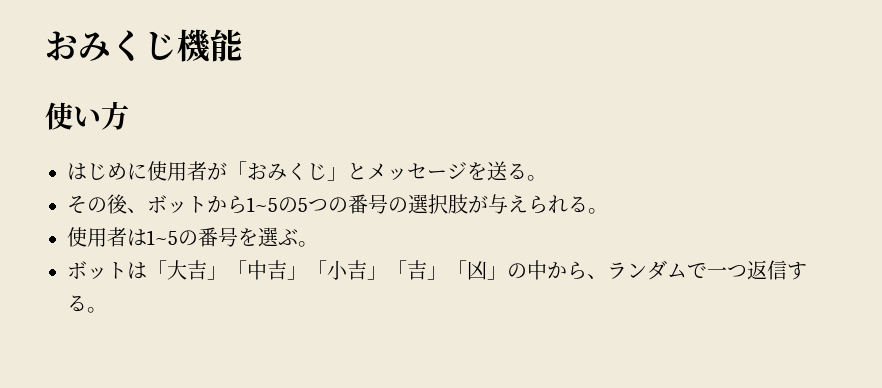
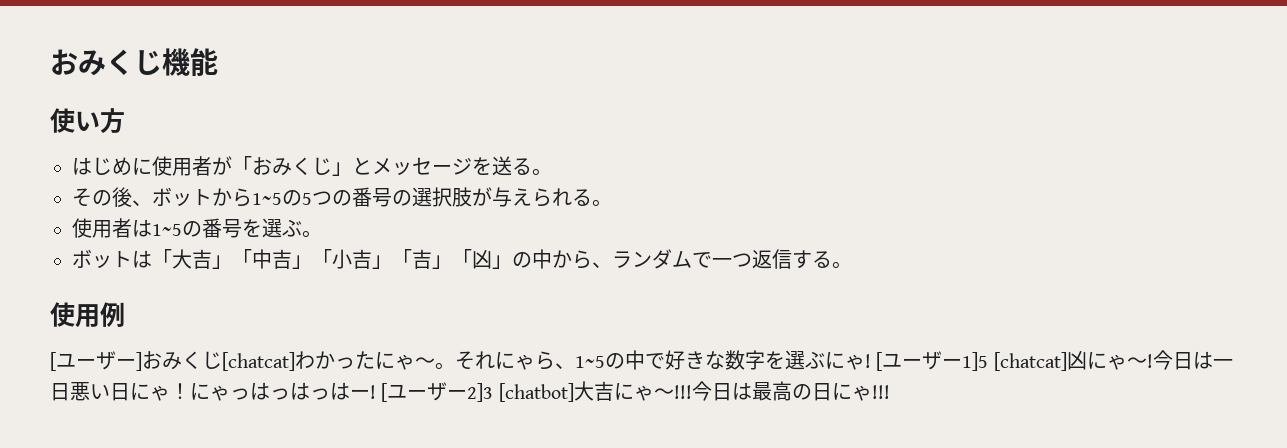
(107, 310) none -> [50,302,125,328] [50,350,1233,371] [50,381,890,402] // 使用例 // [ユーザー]おみくじ[chatcat]わかったにゃ～。それにゃら、1~5の中で好きな数字を選ぶにゃ! [ユーザー1]5 [chatcat]凶にゃ～!今日は一日悪い日にゃ！にゃっはっはっはー! [ユーザー2]3 [chatbot]大吉にゃ～!!!今日は最高の日にゃ!!!

